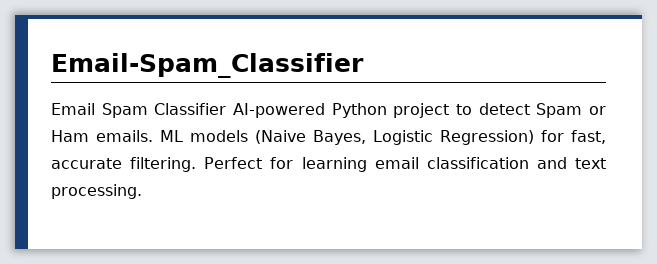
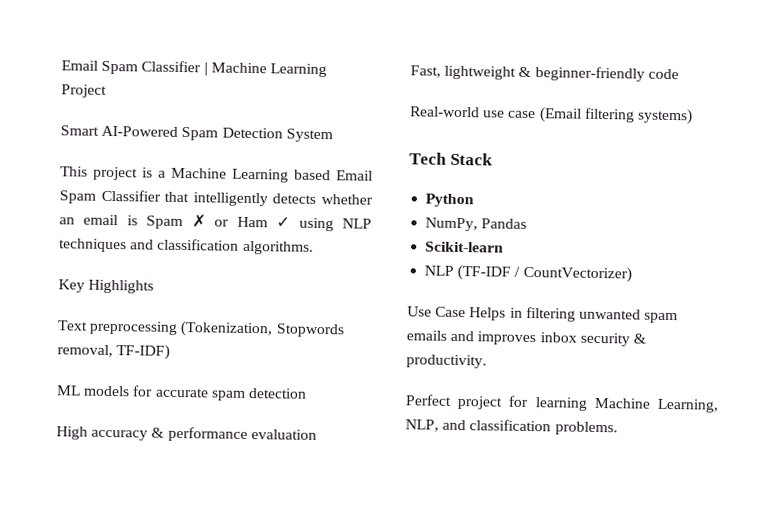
[51,53,364,78] [51,103,607,118] [51,130,606,145] [51,157,606,172] [51,184,142,199] Email-Spam_Classifier // Email Spam Classifier AI-powered Python project to detect Spam or Ham emails. ML models (Naive Bayes, Logistic Regression) for fast, accurate filtering. Perfect for learning email classification and text processing. -> [61,60,327,78] [61,84,107,98] [60,125,333,143] [60,166,373,183] [59,189,373,207] [59,214,373,232] [59,238,314,255] [58,279,155,294] [57,320,345,338] [57,344,171,360] [56,385,307,401] [56,426,317,442] [410,65,679,82] [410,106,693,125] [409,152,493,166] [425,193,475,208] [425,217,528,232] [425,241,505,253] [424,264,632,283] [407,306,679,324] [406,330,646,347] [406,354,487,369] [405,394,718,413] [405,419,618,436] Email Spam Classifier | Machine Learning Project // Smart AI-Powered Spam Detection System // This project is a Machine Learning based Email Spam Classifier that intelligently detects whether an email is Spam ✗ or Ham ✓ using NLP techniques and classification algorithms. // Key Highlights // Text preprocessing (Tokenization, Stopwords removal, TF-IDF) // ML models for accurate spam detection // High accuracy & performance evaluation // Fast, lightweight & beginner-friendly code // Real-world use case (Email filtering systems) // Tech Stack // Python // NumPy, Pandas // Scikit-learn // NLP (TF-IDF / CountVectorizer) // Use Case Helps in filtering unwanted spam emails and improves inbox security & productivity. // Perfect project for learning Machine Learning, NLP, and classification problems.

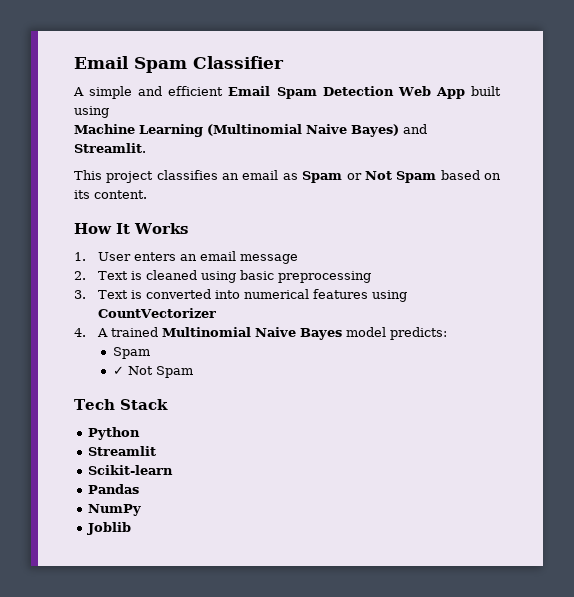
[61,60,327,78] [61,84,107,98] [60,125,333,143] [60,166,373,183] [59,189,373,207] [59,214,373,232] [59,238,314,255] [58,279,155,294] [57,320,345,338] [57,344,171,360] [56,385,307,401] [56,426,317,442] [410,65,679,82] [410,106,693,125] Email Spam Classifier | Machine Learning Project // Smart AI-Powered Spam Detection System // This project is a Machine Learning based Email Spam Classifier that intelligently detects whether an email is Spam ✗ or Ham ✓ using NLP techniques and classification algorithms. // Key Highlights // Text preprocessing (Tokenization, Stopwords removal, TF-IDF) // ML models for accurate spam detection // High accuracy & performance evaluation // Fast, lightweight & beginner-friendly code // Real-world use case (Email filtering systems) -> [74,56,284,73] [73,86,502,99] [74,106,109,118] [74,124,427,137] [74,143,146,153] [74,170,502,183] [74,190,147,199] [74,223,188,234] [74,251,299,264] [74,270,372,283] [74,289,408,302] [98,308,217,318] [74,327,448,340] [112,347,150,359] [112,366,193,378] Email Spam Classifier // A simple and efficient Email Spam Detection Web App built using // Machine Learning (Multinomial Naive Bayes) and Streamlit. // This project classifies an email as Spam or Not Spam based on its content. // How It Works // 1. User enters an email message // 2. Text is cleaned using basic preprocessing // 3. Text is converted into numerical features using CountVectorizer // 4. A trained Multinomial Naive Bayes model predicts: // Spam // ✓ Not Spam
[425,217,528,232] NumPy, Pandas -> [88,446,157,456] Streamlit
[424,264,632,283] [407,306,679,324] [406,330,646,347] [406,354,487,369] [405,394,718,413] [405,419,618,436] NLP (TF-IDF / CountVectorizer) // Use Case Helps in filtering unwanted spam emails and improves inbox security & productivity. // Perfect project for learning Machine Learning, NLP, and classification problems. -> [88,484,140,494] [88,504,142,516] [87,522,132,535] Pandas // NumPy // Joblib

